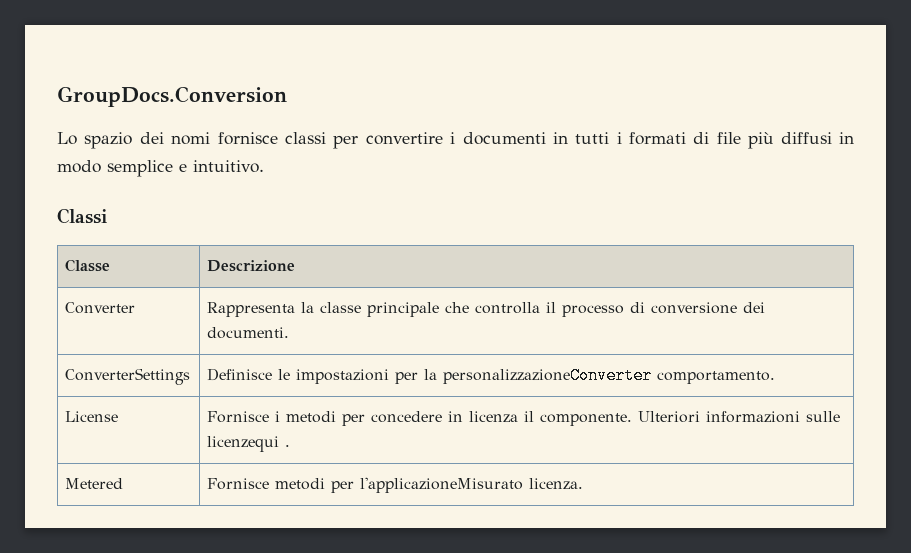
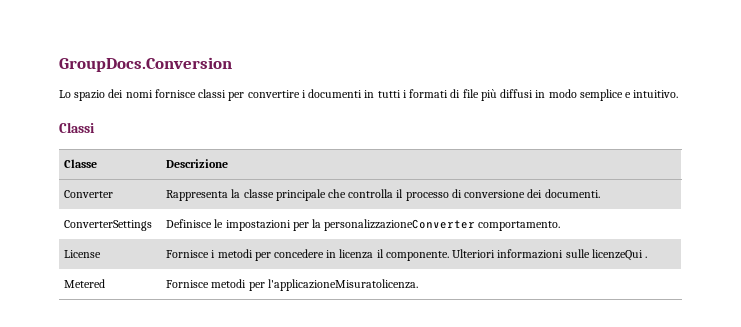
[207,436,280,452] licenzequi -> [591,249,643,261] licenzeQui
[360,477,584,493] l'applicazioneMisurato licenza. -> [267,279,418,291] l'applicazioneMisuratolicenza.

